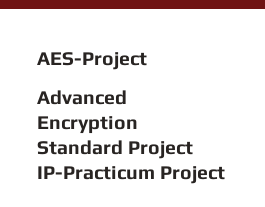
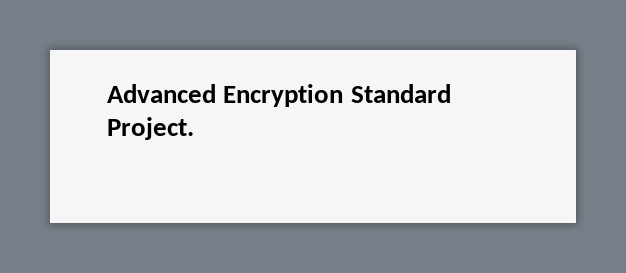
[37,52,147,70] AES-Project // -> (107, 93) none
[128,141,194,159] [37,166,226,184] Project IP-Practicum Project -> [107,117,194,140] Project.

